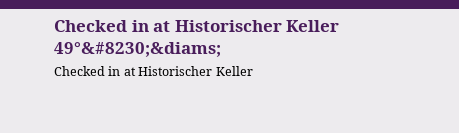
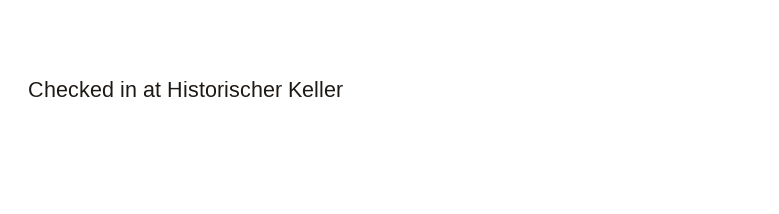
[54,20,340,32] [54,42,221,57] [54,66,253,76] Checked in at Historischer Keller 49°&#8230;&diams; // Checked in at Historischer Keller -> [28,81,343,97] Checked in at Historischer Keller

